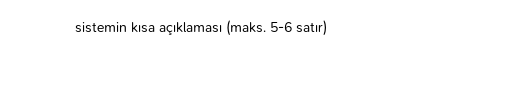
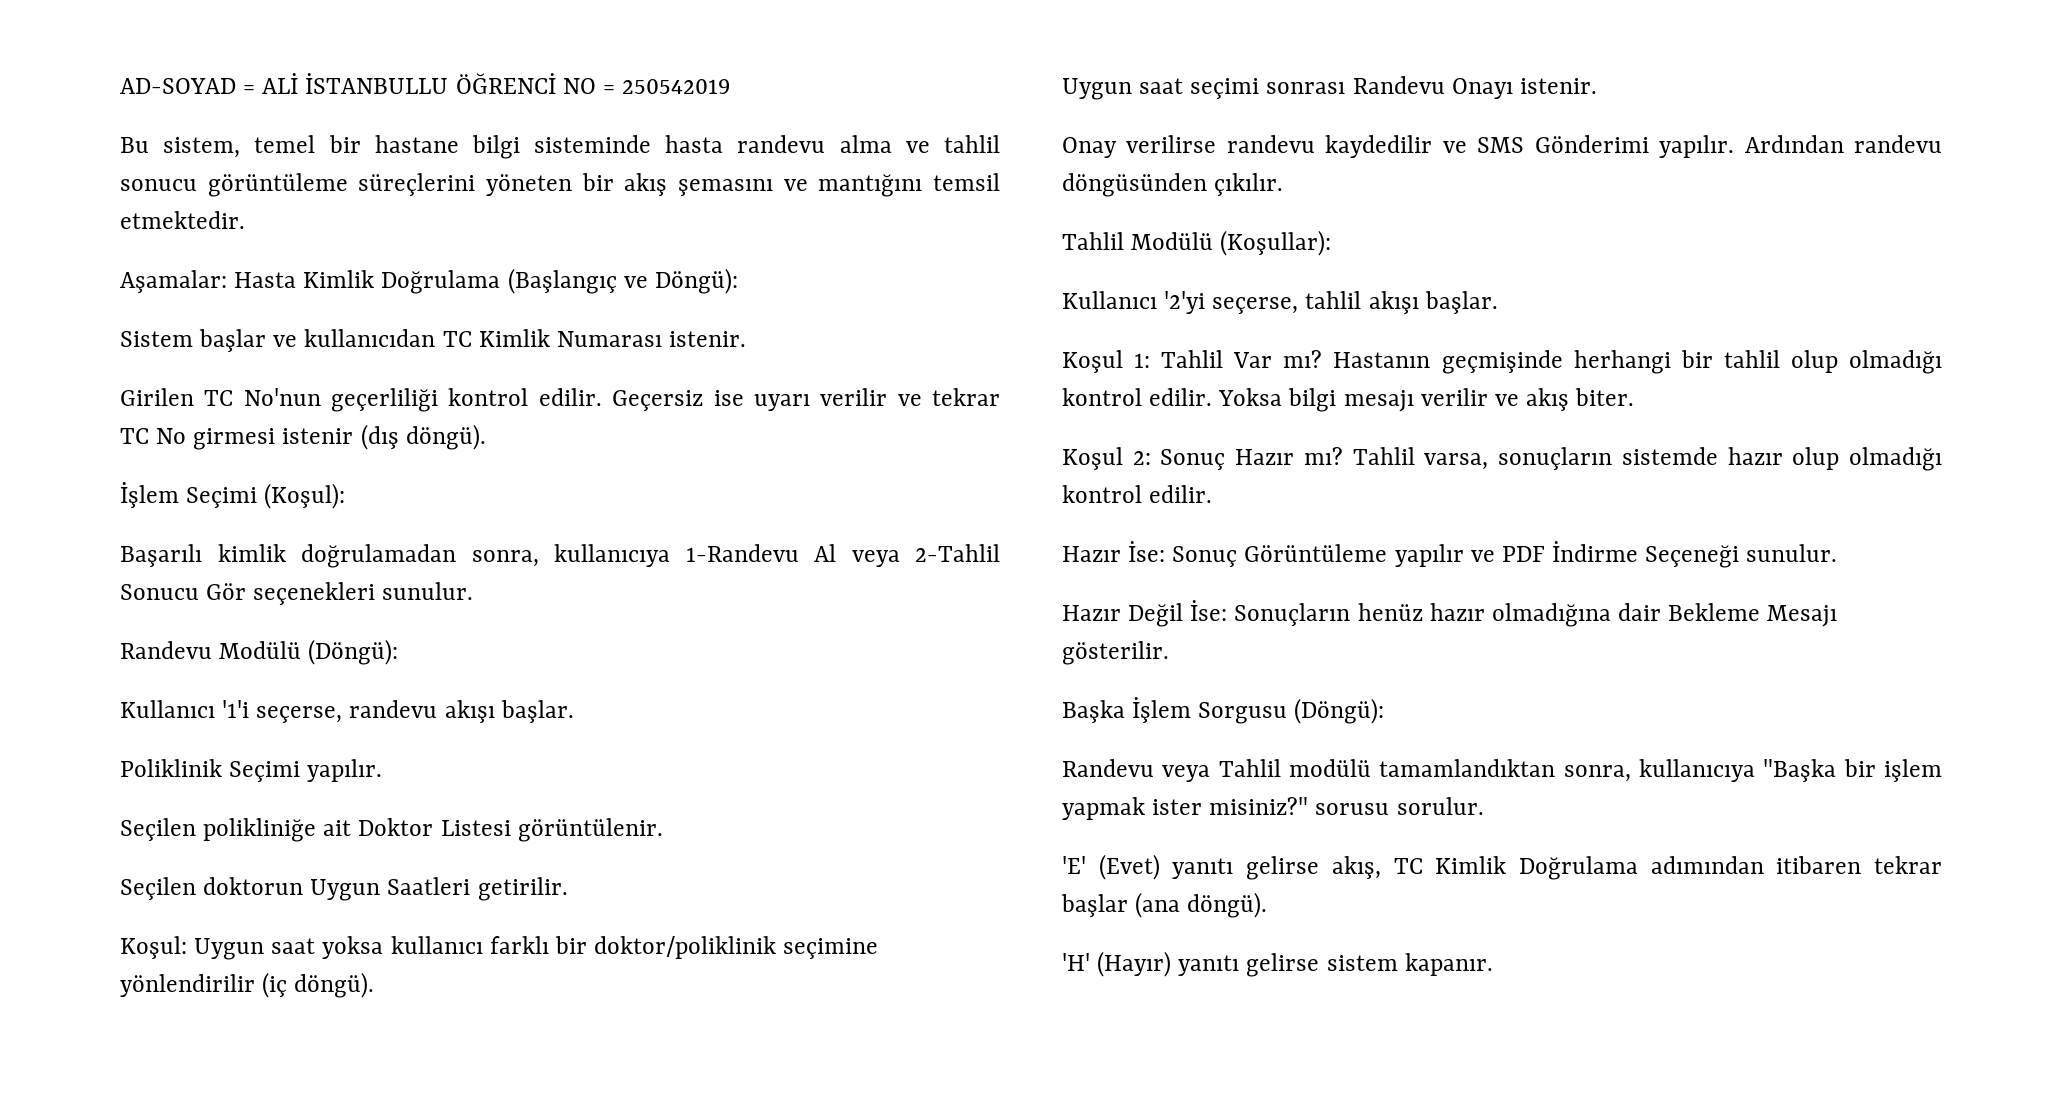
[75,20,327,36] sistemin kısa açıklaması (maks. 5-6 satır) -> [120,73,731,94] [120,135,1000,159] [120,173,1000,197] [120,211,245,229] [120,268,738,294] [120,329,747,352] [120,388,1001,412] [120,424,486,450] [120,482,346,509] [120,544,1000,568] [120,582,474,605] [120,639,399,665] [120,700,574,723] [120,759,383,782] [120,818,663,842] [120,877,568,901] [120,936,879,960] [120,972,375,998] [1062,76,1597,100] [1062,135,1942,158] [1062,173,1284,197] [1062,230,1332,256] [1062,291,1498,314] [1062,350,1942,374] [1062,388,1635,412] [1062,447,1942,471] [1062,485,1213,503] [1062,541,1838,568] [1062,600,1838,627] [1062,641,1169,665] [1062,697,1385,724] [1062,759,1942,782] [1062,797,1484,820] [1062,854,1942,880] [1061,892,1268,918] [1062,951,1493,977] AD-SOYAD = ALİ İSTANBULLU ÖĞRENCİ NO = 250542019 // Bu sistem, temel bir hastane bilgi sisteminde hasta randevu alma ve tahlil sonucu görüntüleme süreçlerini yöneten bir akış şemasını ve mantığını temsil etmektedir. // Aşamalar: Hasta Kimlik Doğrulama (Başlangıç ve Döngü): // Sistem başlar ve kullanıcıdan TC Kimlik Numarası istenir. // Girilen TC No'nun geçerliliği kontrol edilir. Geçersiz ise uyarı verilir ve tekrar TC No girmesi istenir (dış döngü). // İşlem Seçimi (Koşul): // Başarılı kimlik doğrulamadan sonra, kullanıcıya 1-Randevu Al veya 2-Tahlil Sonucu Gör seçenekleri sunulur. // Randevu Modülü (Döngü): // Kullanıcı '1'i seçerse, randevu akışı başlar. // Poliklinik Seçimi yapılır. // Seçilen polikliniğe ait Doktor Listesi görüntülenir. // Seçilen doktorun Uygun Saatleri getirilir. // Koşul: Uygun saat yoksa kullanıcı farklı bir doktor/poliklinik seçimine yönlendirilir (iç döngü). // Uygun saat seçimi sonrası Randevu Onayı istenir. // Onay verilirse randevu kaydedilir ve SMS Gönderimi yapılır. Ardından randevu döngüsünden çıkılır. // Tahlil Modülü (Koşullar): // Kullanıcı '2'yi seçerse, tahlil akışı başlar. // Koşul 1: Tahlil Var mı? Hastanın geçmişinde herhangi bir tahlil olup olmadığı kontrol edilir. Yoksa bilgi mesajı verilir ve akış biter. // Koşul 2: Sonuç Hazır mı? Tahlil varsa, sonuçların sistemde hazır olup olmadığı kontrol edilir. // Hazır İse: Sonuç Görüntüleme yapılır ve PDF İndirme Seçeneği sunulur. // Hazır Değil İse: Sonuçların henüz hazır olmadığına dair Bekleme Mesajı gösterilir. // Başka İşlem Sorgusu (Döngü): // Randevu veya Tahlil modülü tamamlandıktan sonra, kullanıcıya "Başka bir işlem yapmak ister misiniz?" sorusu sorulur. // 'E' (Evet) yanıtı gelirse akış, TC Kimlik Doğrulama adımından itibaren tekrar başlar (ana döngü). // 'H' (Hayır) yanıtı gelirse sistem kapanır.

